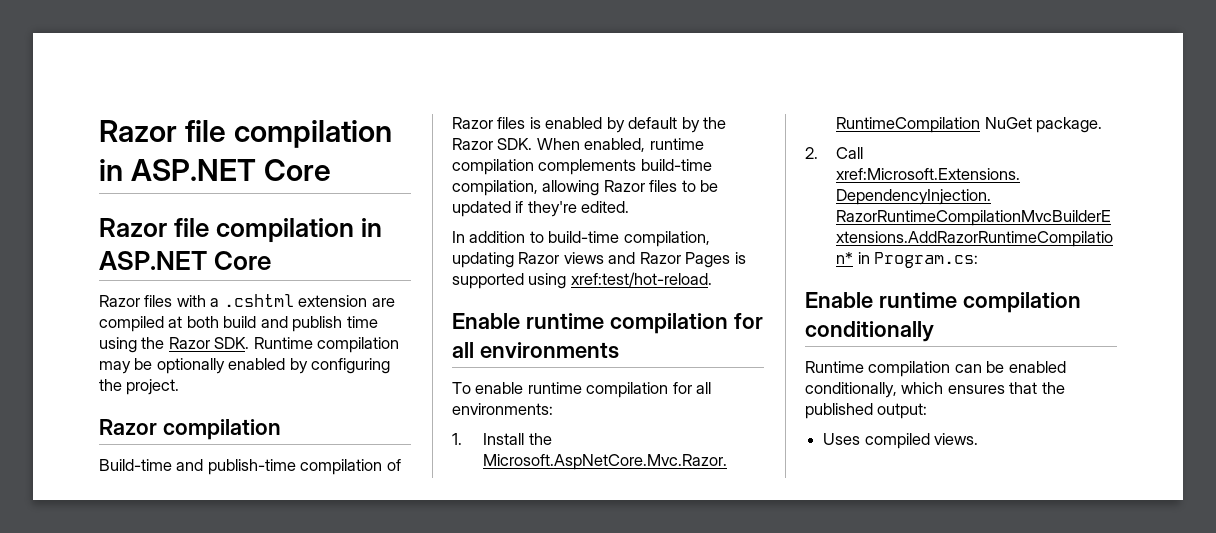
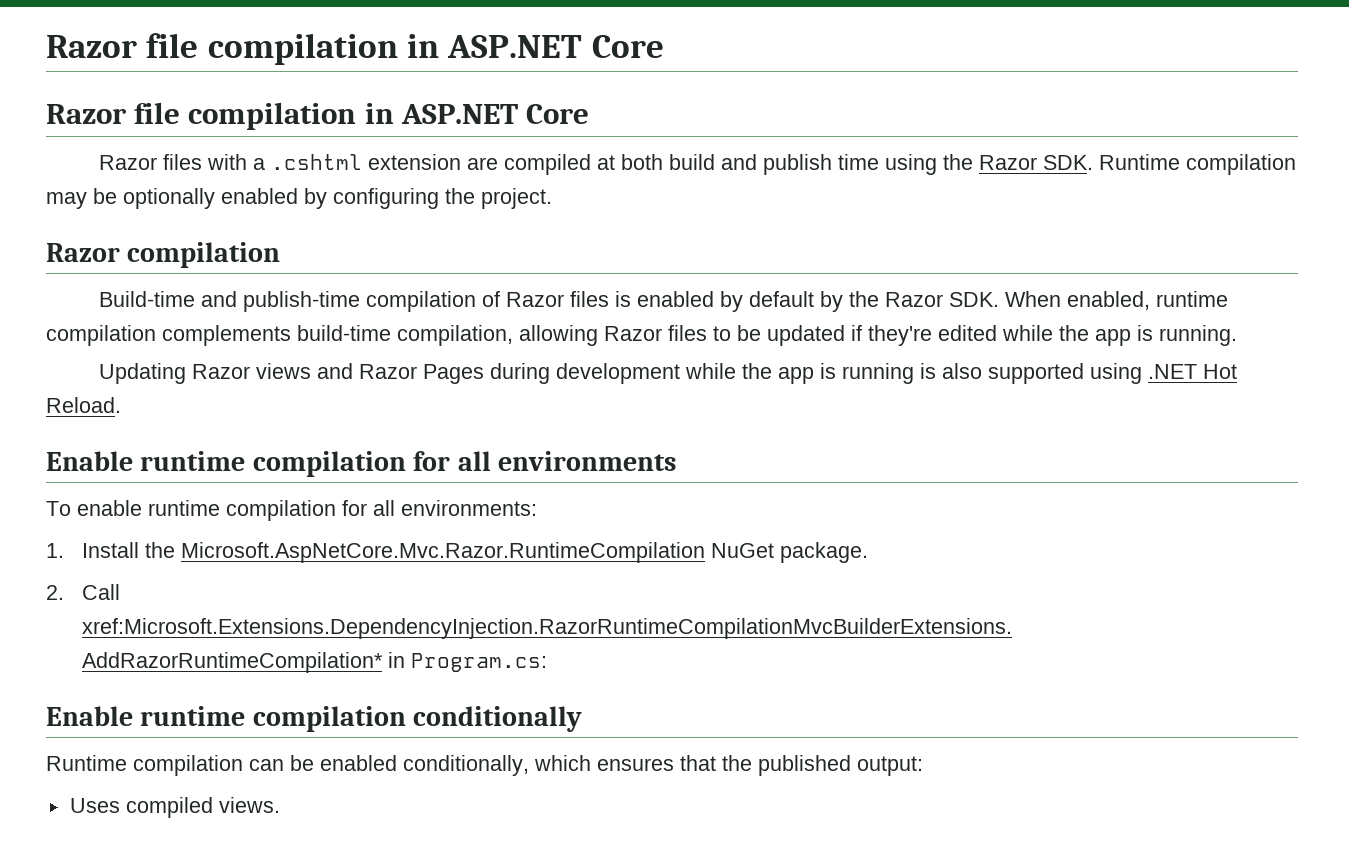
[581,201,630,213] [452,231,710,247] [452,252,514,268] edited. // In addition to build-time compilation, updating -> [938,325,1237,346] [99,363,187,384] edited while the app is running. // Updating
[734,252,746,264] [452,272,712,289] is supported using xref:test/hot-reload. -> [490,363,1238,384] [46,397,121,413] during development while the app is running is also supported using .NET Hot Reload.

